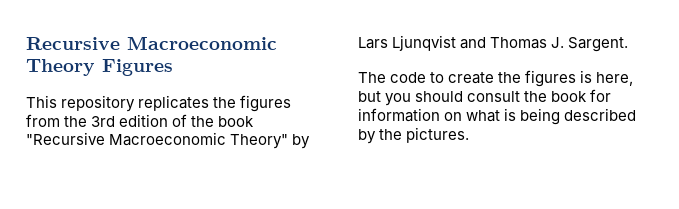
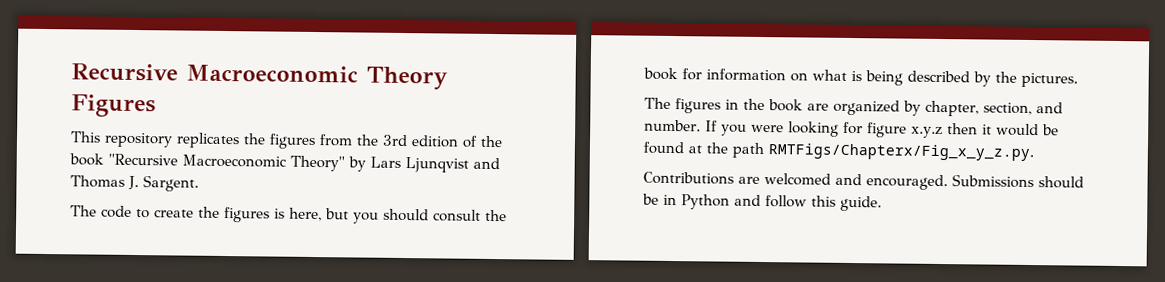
(470, 135) none -> [644,97,1063,117] [644,119,1059,139] [643,141,1034,162] [643,171,1084,191] [642,193,882,212] // The figures in the book are organized by chapter, section, and number. If you were looking for figure x.y.z then it would be found at the path RMTFigs/Chapterx/Fig_x_y_z.py. // Contributions are welcomed and encouraged. Submissions should be in Python and follow this guide.

